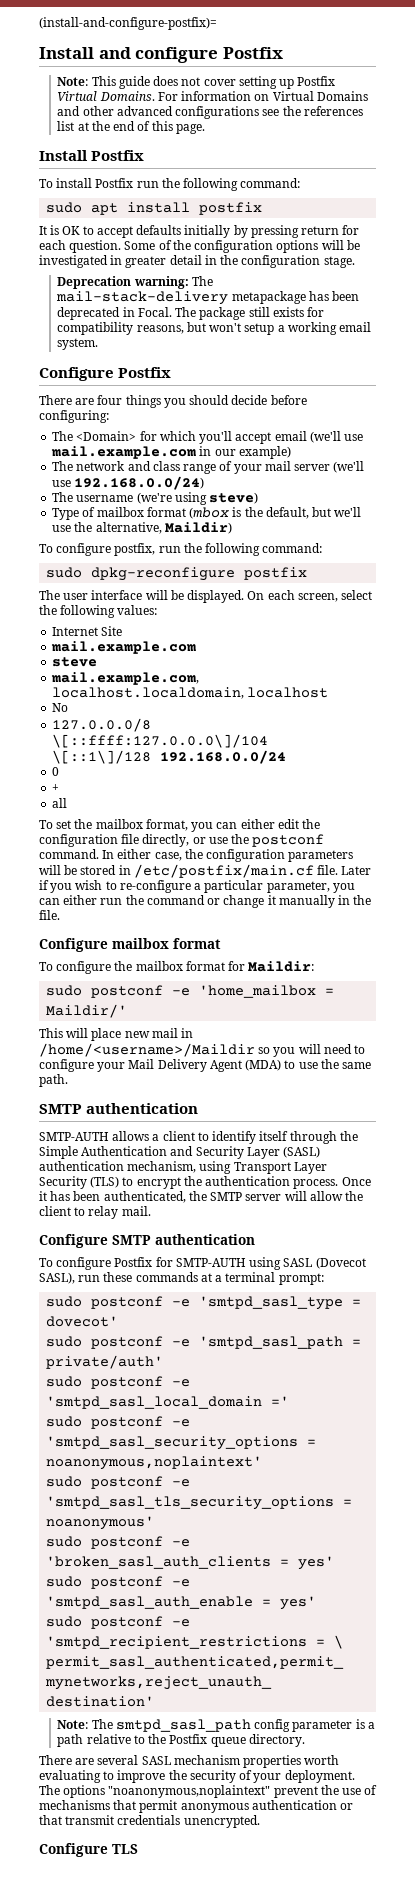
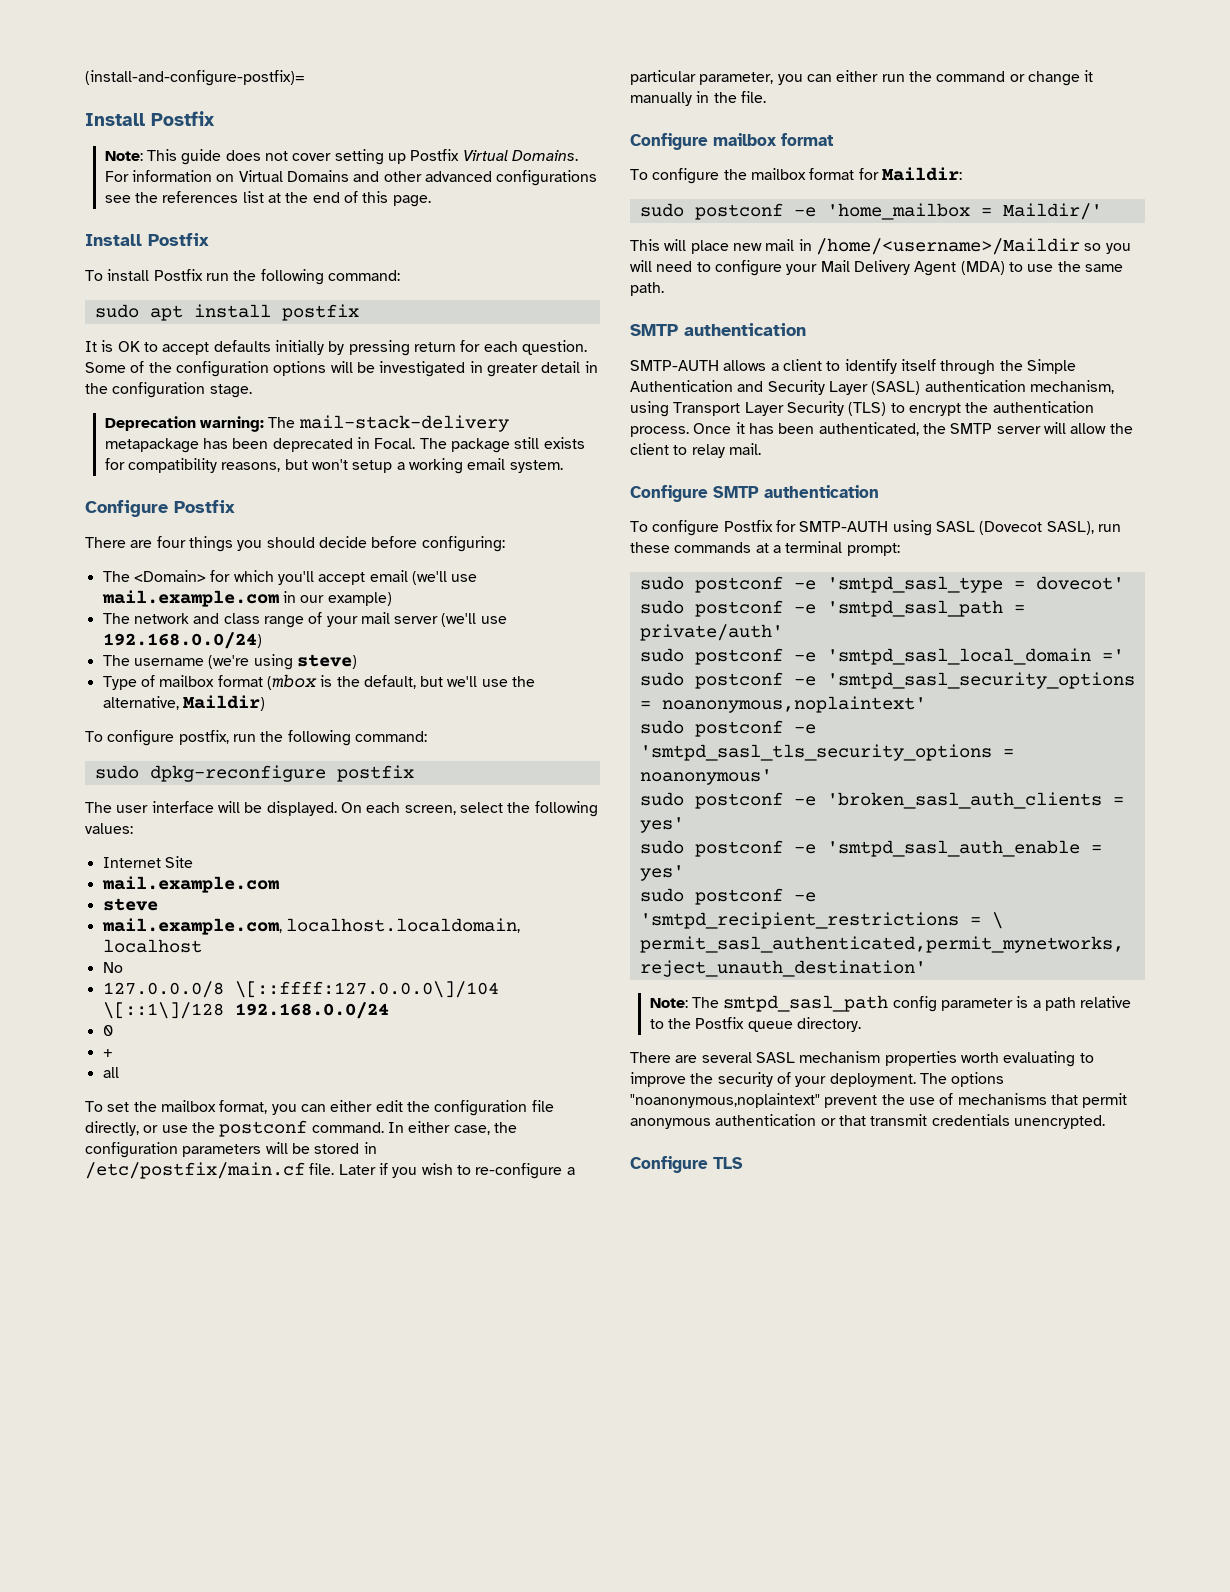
[98,47,219,63] and configure -> (145, 119) none

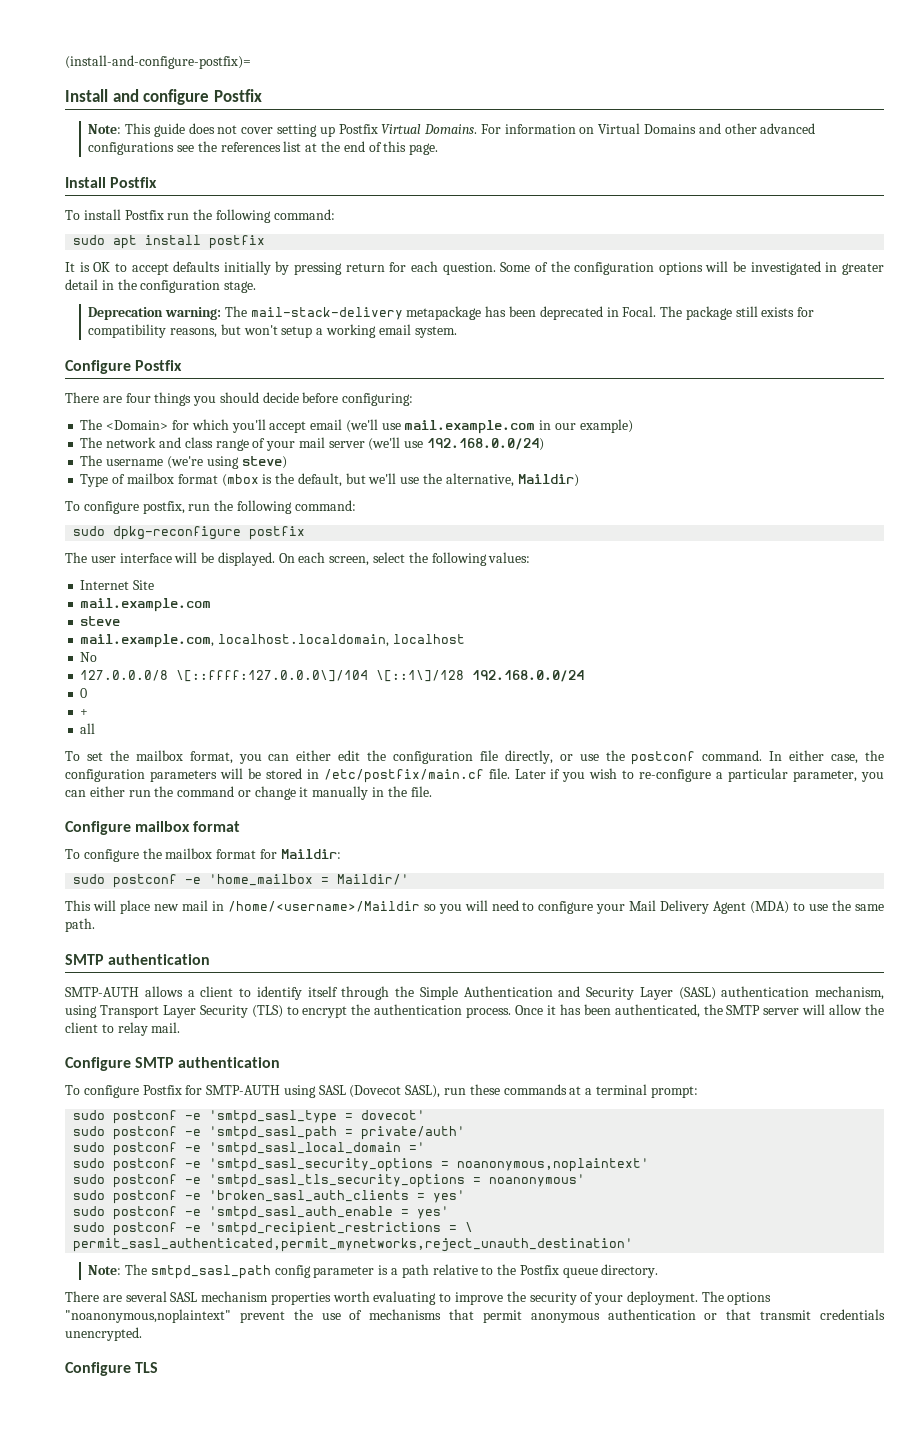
(145, 119) none -> [112,89,210,105] and configure

